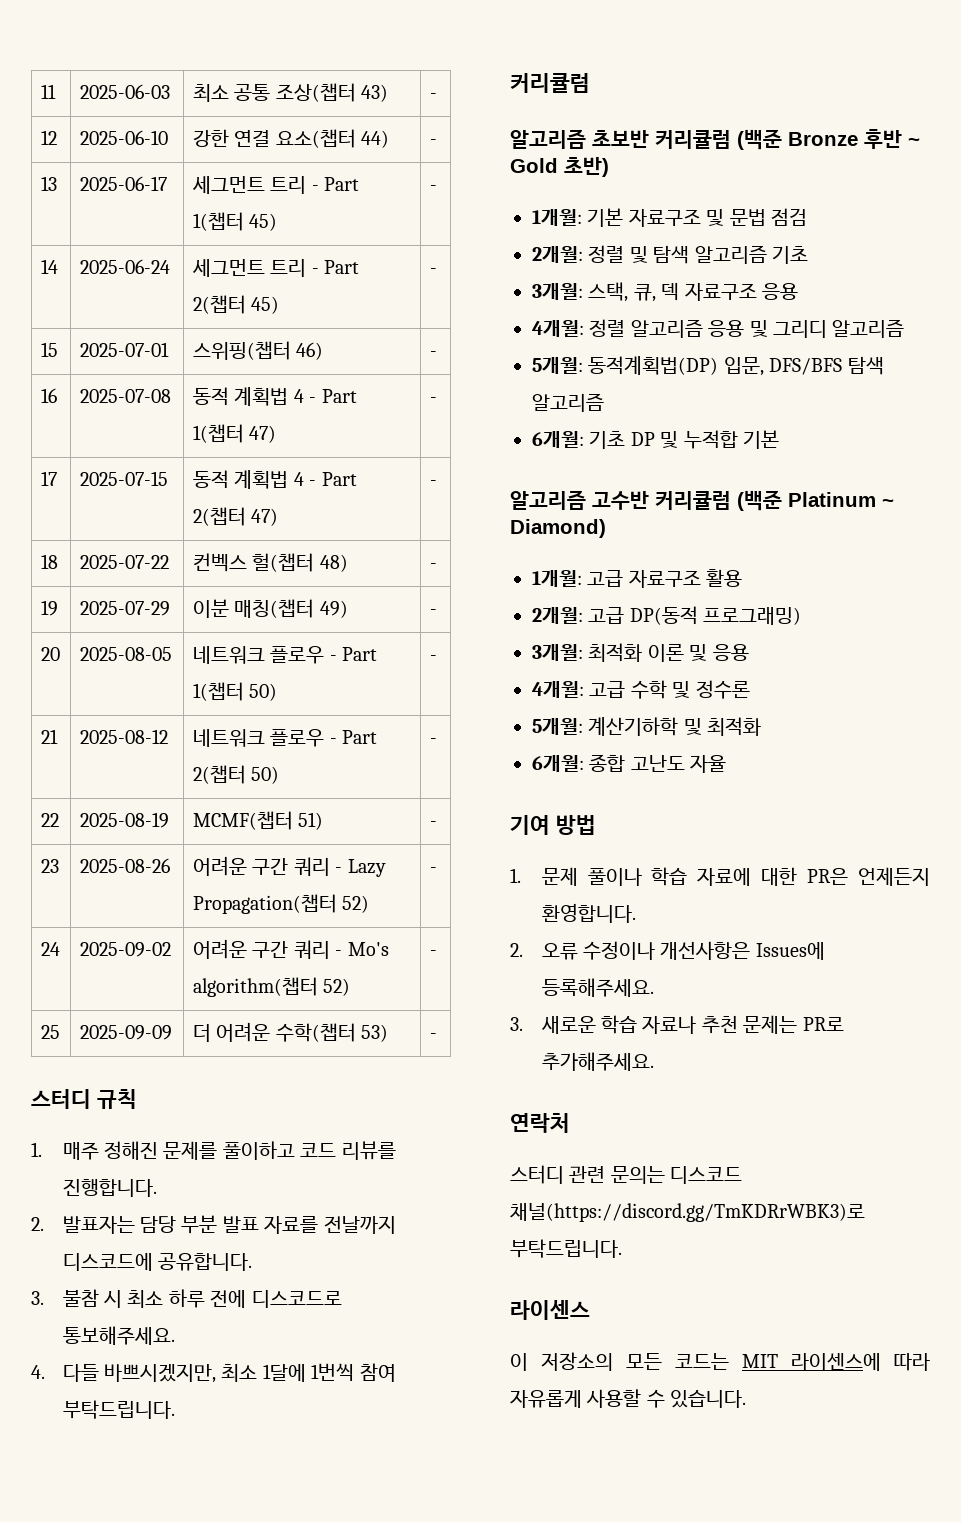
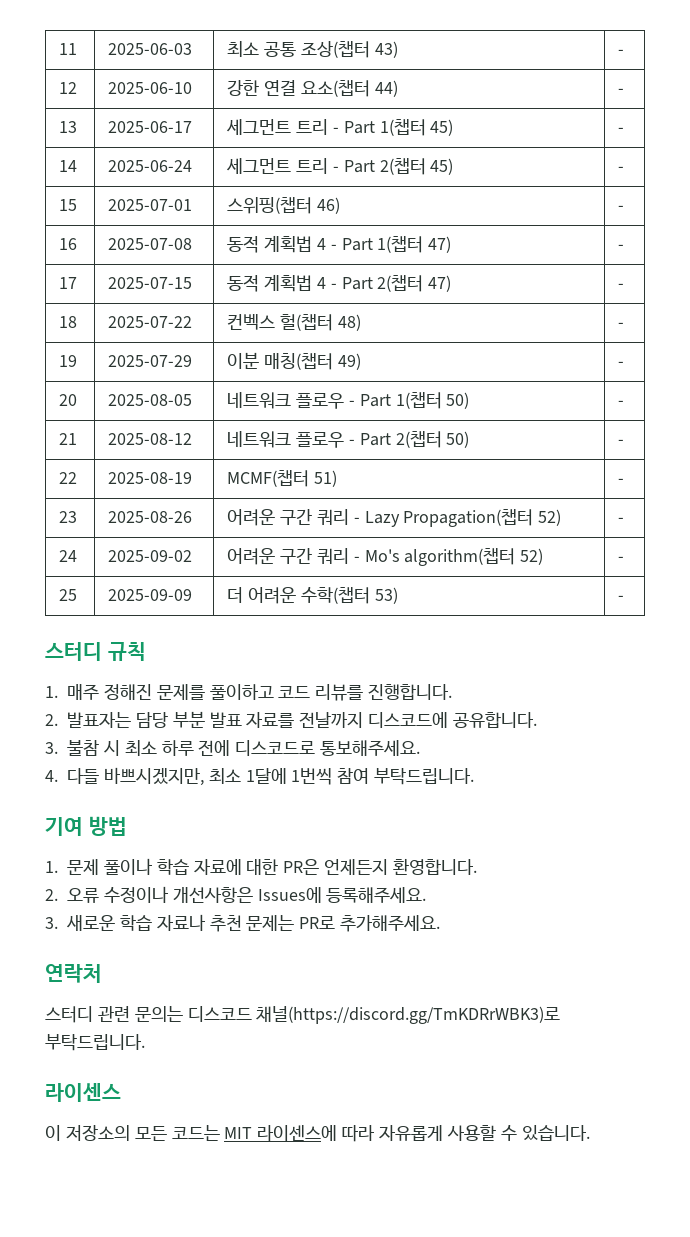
[510,73,590,93] [510,129,920,150] [510,157,609,177] [532,208,807,227] [532,245,808,264] [532,282,798,302] [532,319,905,338] [532,356,884,376] [532,393,604,412] [532,430,779,449] [510,490,894,511] [510,519,606,538] [532,569,743,588] [532,606,802,625] [532,643,749,662] [532,680,750,699] [532,717,762,736] [532,754,727,773] // 커리큘럼 // 알고리즘 초보반 커리큘럼 (백준 Bronze 후반 ~ Gold 초반) // 1개월: 기본 자료구조 및 문법 점검 // 2개월: 정렬 및 탐색 알고리즘 기초 // 3개월: 스택, 큐, 덱 자료구조 응용 // 4개월: 정렬 알고리즘 응용 및 그리디 알고리즘 // 5개월: 동적계획법(DP) 입문, DFS/BFS 탐색 알고리즘 // 6개월: 기초 DP 및 누적합 기본 // 알고리즘 고수반 커리큘럼 (백준 Platinum ~ Diamond) // 1개월: 고급 자료구조 활용 // 2개월: 고급 DP(동적 프로그래밍) // 3개월: 최적화 이론 및 응용 // 4개월: 고급 수학 및 정수론 // 5개월: 계산기하학 및 최적화 // 6개월: 종합 고난도 자율 -> (475, 776) none

